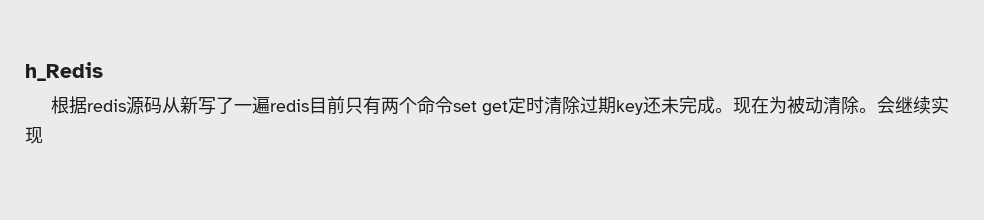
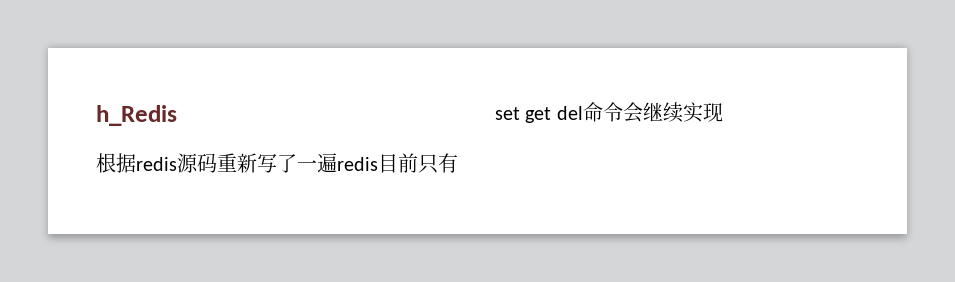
[162,97,181,113] 从 -> [217,153,237,172] 重
[381,96,878,116] 两个命令set get定时清除过期key还未完成。现在为被动清除。 -> [495,102,623,123] set get del命令

